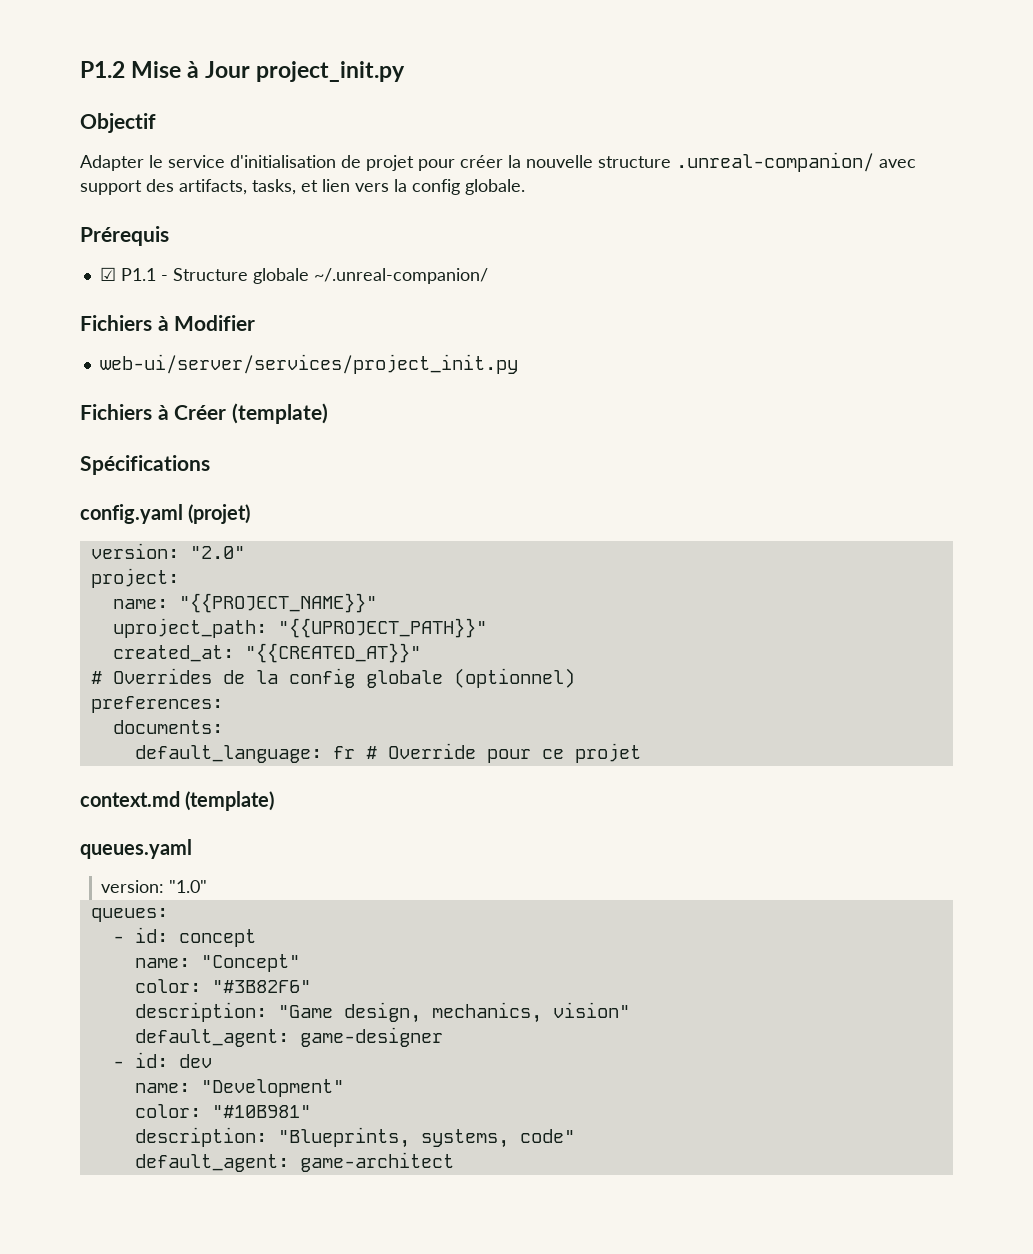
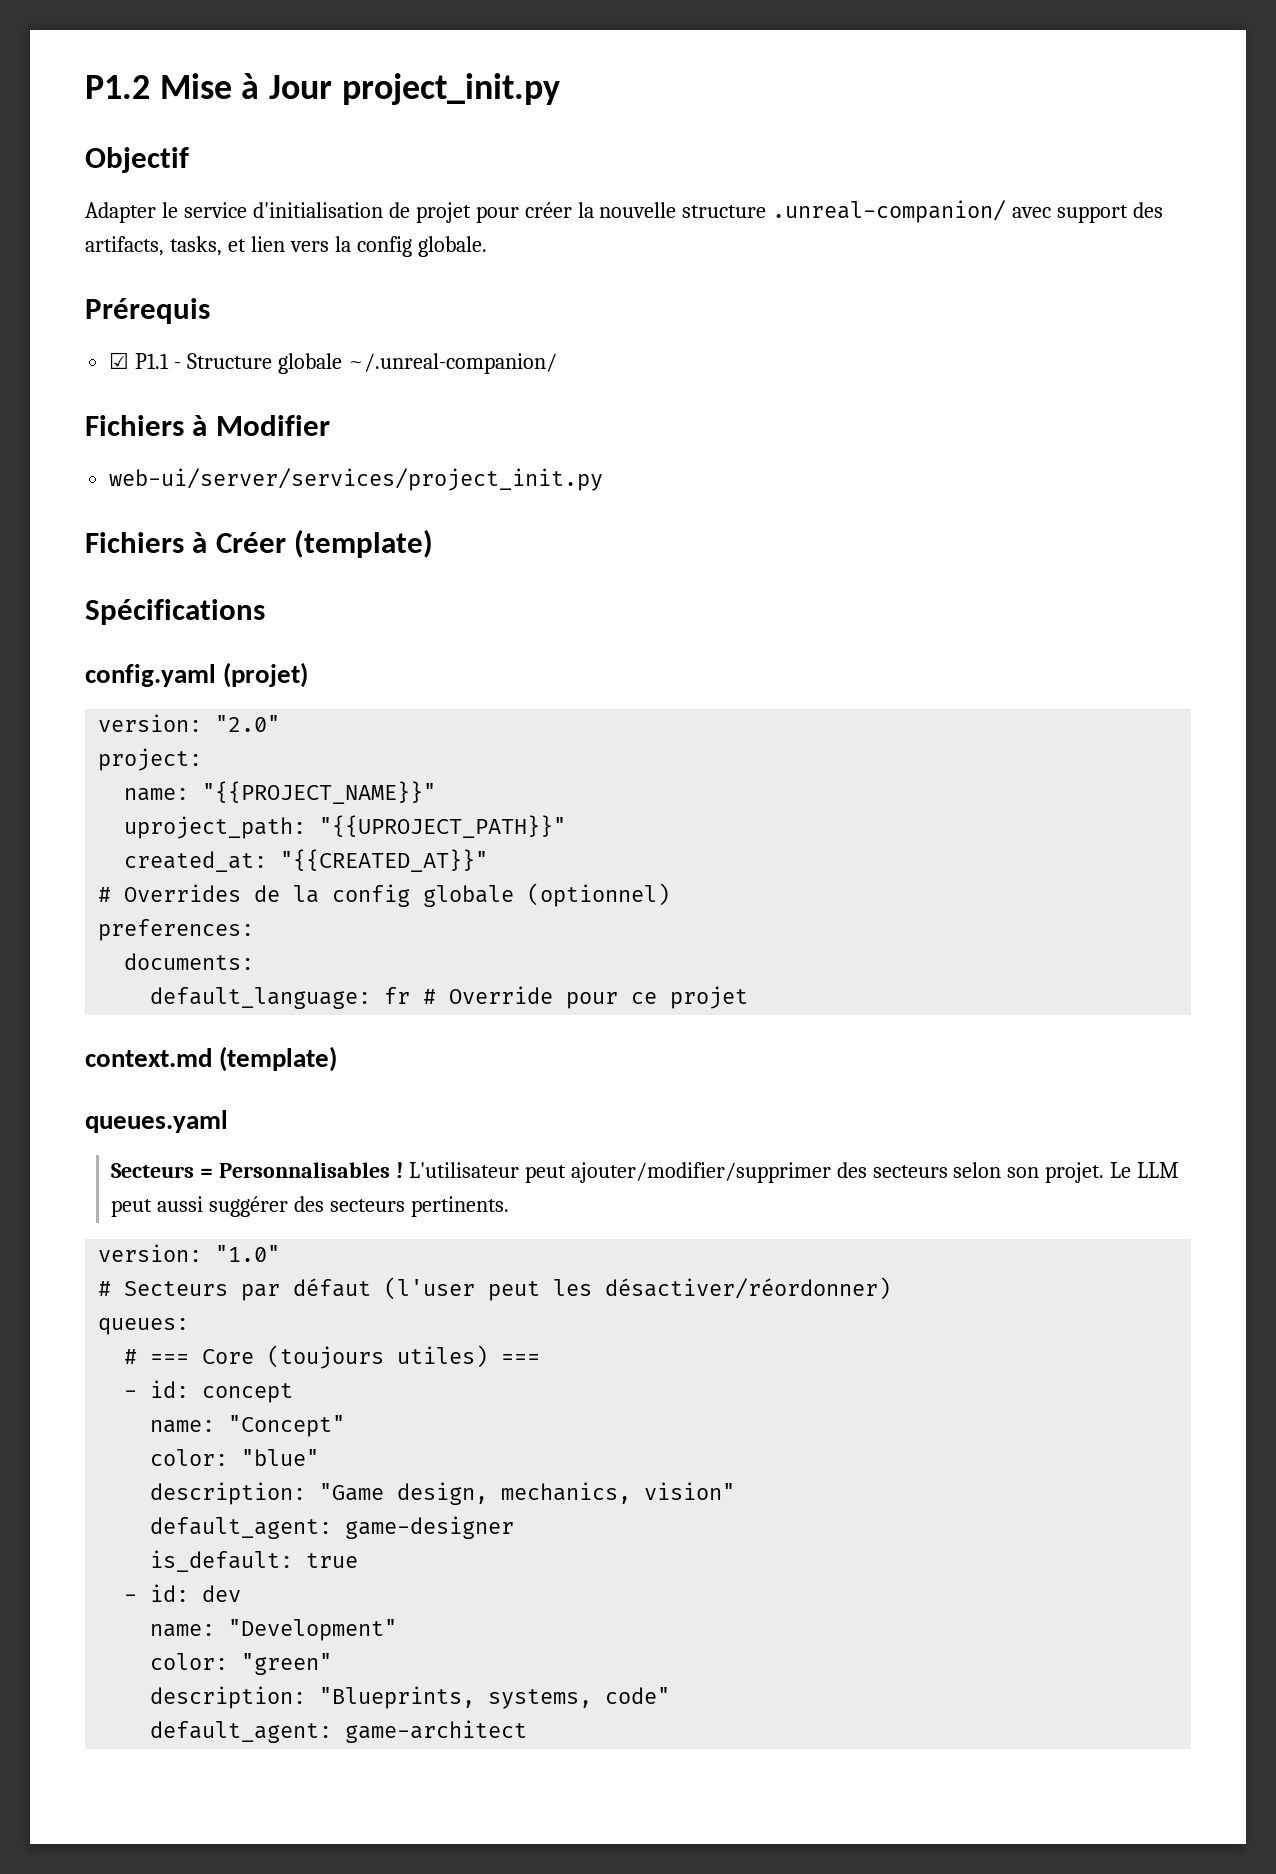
[101,880,208,893] [90,908,168,922] version: "1.0" // queues: -> [110,1162,1180,1183] [110,1196,509,1217] [98,1244,281,1262] [98,1277,892,1301] [98,1318,190,1335] [124,1345,541,1369] Secteurs = Personnalisables ! L'utilisateur peut ajouter/modifier/supprimer des secteurs selon son projet. Le LLM peut aussi suggérer des secteurs pertinents. // version: "1.0" // # Secteurs par défaut (l'user peut les désactiver/réordonner) // queues: // # === Core (toujours utiles) ===
[211,980,311,993] "#3B82F6" -> [241,1449,320,1466] "blue"
(443, 1037) none -> [150,1550,359,1572] // is_default: true
[211,1105,311,1118] "#10B981" -> [241,1653,333,1675] "green"

